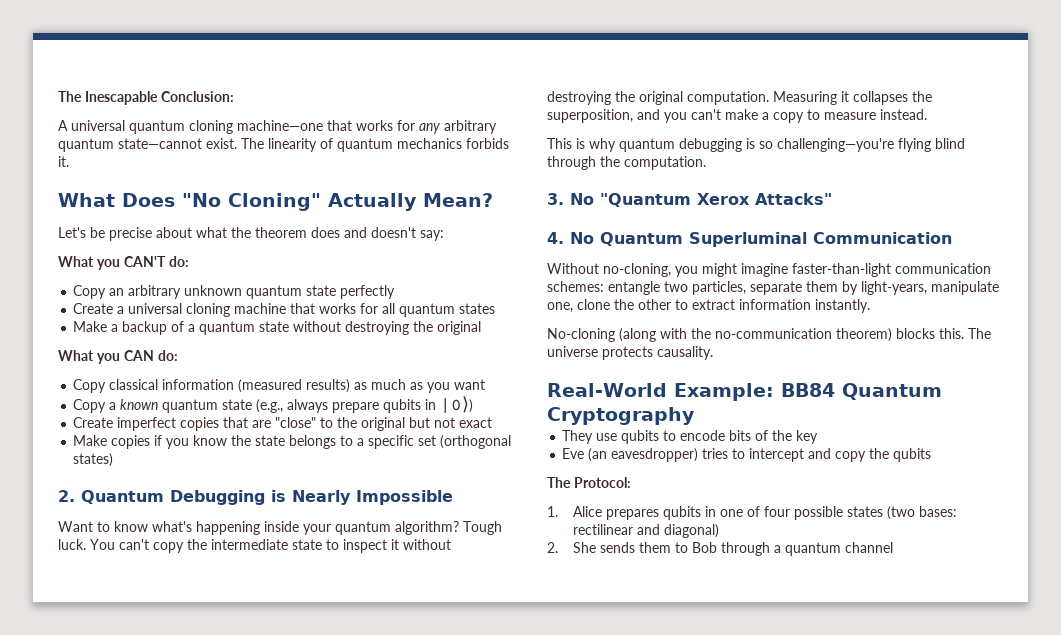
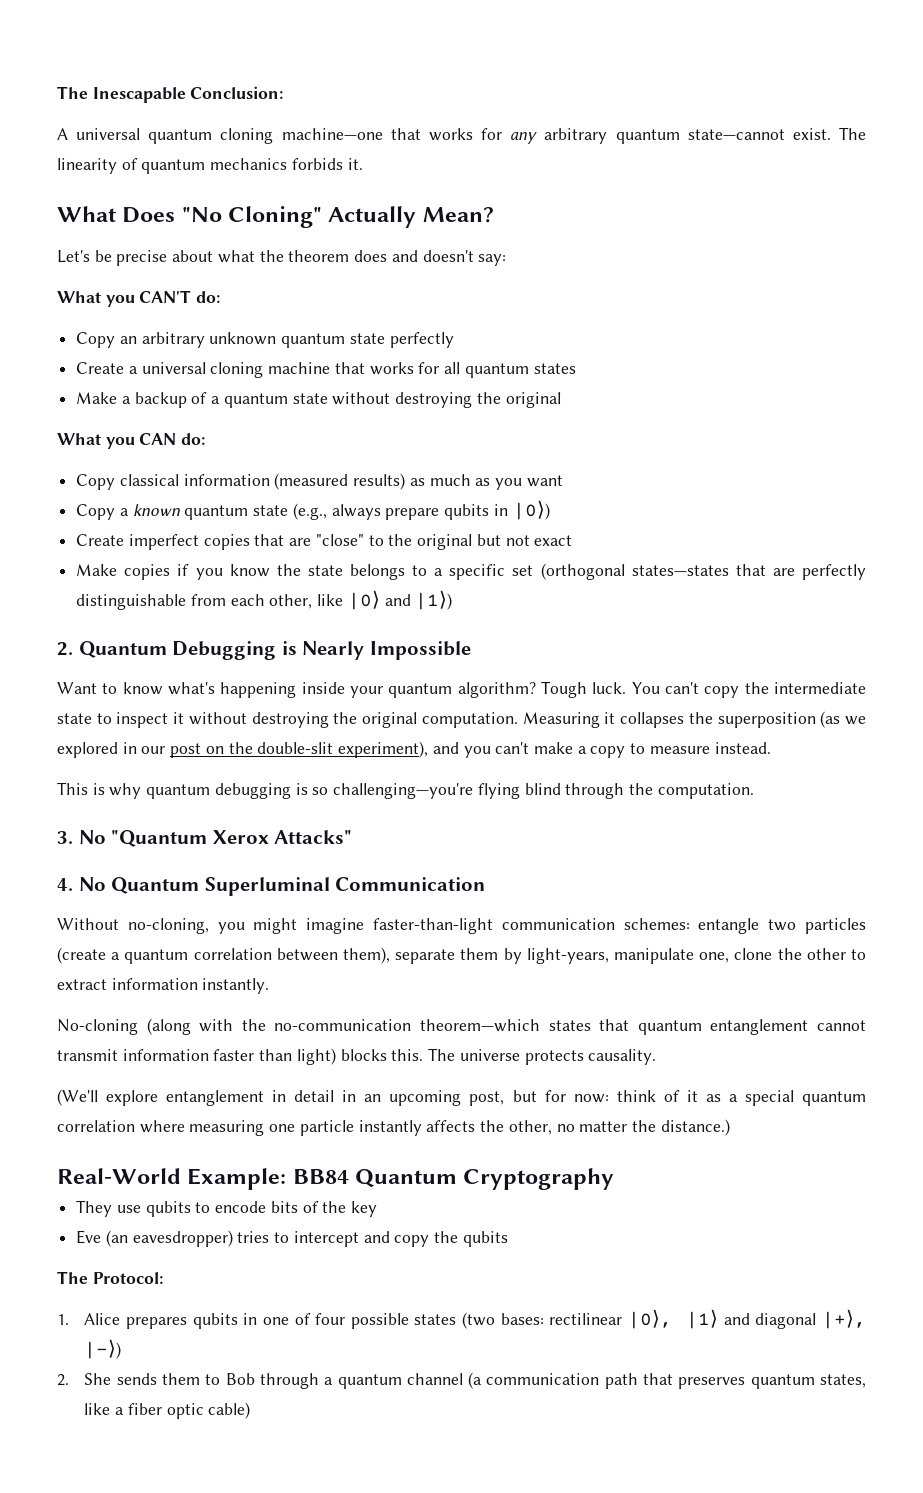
[73,453,114,467] states) -> [631,564,866,580] [76,590,453,610] states—states that are perfectly distinguishable from each other, like |0⟩ and |1⟩)
[547,109,633,123] superposition, -> [717,711,867,728] [57,741,429,758] superposition (as we explored in our post on the double-slit experiment),
[692,281,746,295] particles, -> [804,918,866,934] [57,947,390,964] particles (create a quantum correlation between them),
[836,328,892,342] theorem) -> [420,1019,867,1035] [57,1048,336,1065] theorem—which states that quantum entanglement cannot transmit information faster than light)
(713, 353) none -> [57,1089,866,1106] [57,1119,730,1136] // (We'll explore entanglement in detail in an upcoming post, but for now: think of it as a special quantum correlation where measuring one particle instantly affects the other, no matter the distance.)
[637,524,720,538] and diagonal) -> [627,1309,866,1329] [84,1339,122,1359] |0⟩, |1⟩ and diagonal |+⟩, |−⟩)
(894, 547) none -> [468,1372,866,1389] [84,1402,251,1419] (a communication path that preserves quantum states, like a fiber optic cable)

